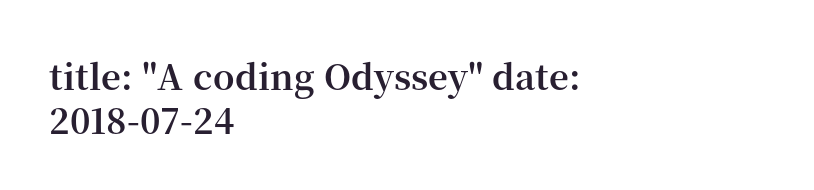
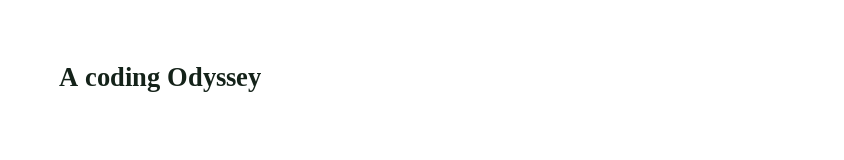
[49,61,582,99] [49,108,234,134] title: "A coding Odyssey" date: 2018-07-24 -> [59,67,262,92] A coding Odyssey

